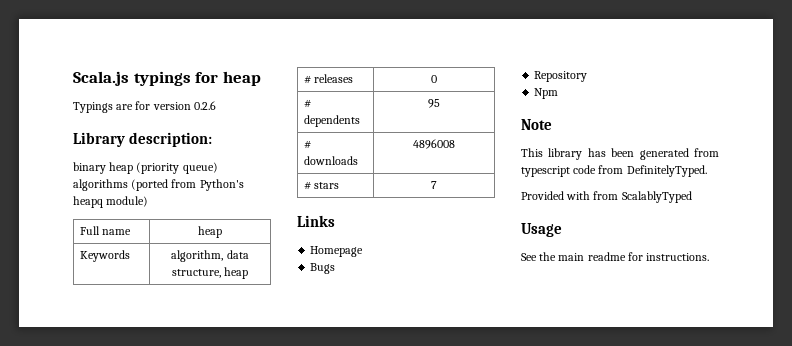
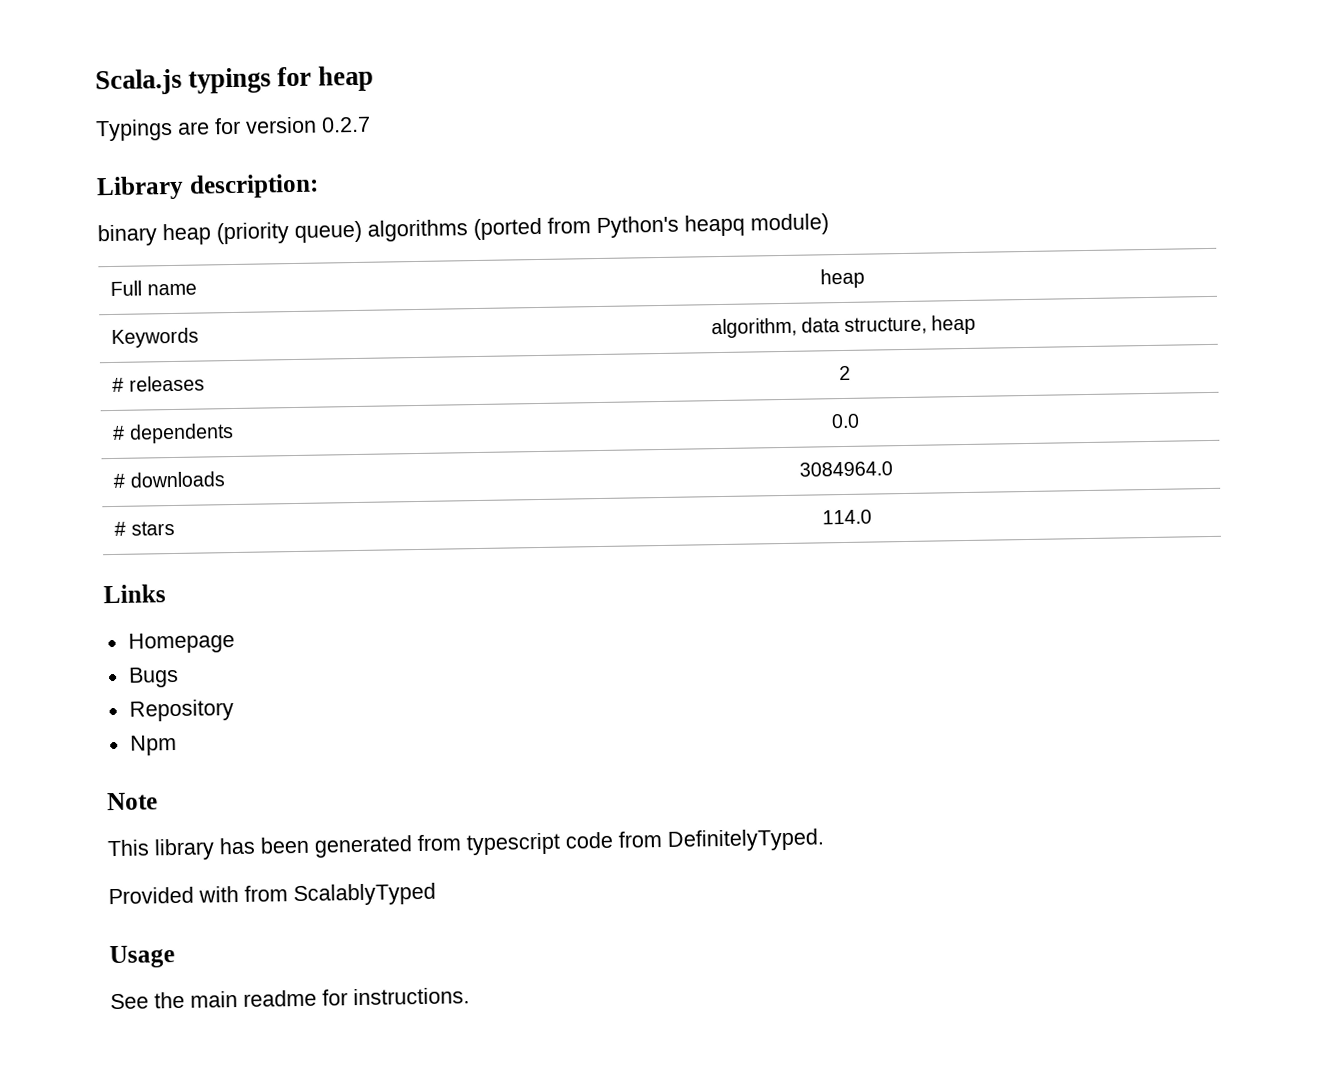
[193,101,216,110] 0.2.6 -> [321,116,371,133] 0.2.7
[431,75,437,83] 0 -> [838,365,851,381] 2
[428,99,440,108] 95 -> [830,413,860,429] 0.0
[413,139,455,149] 4896008 -> [798,461,893,477] 3084964.0
[431,181,437,189] 7 -> [821,509,872,525] 114.0

